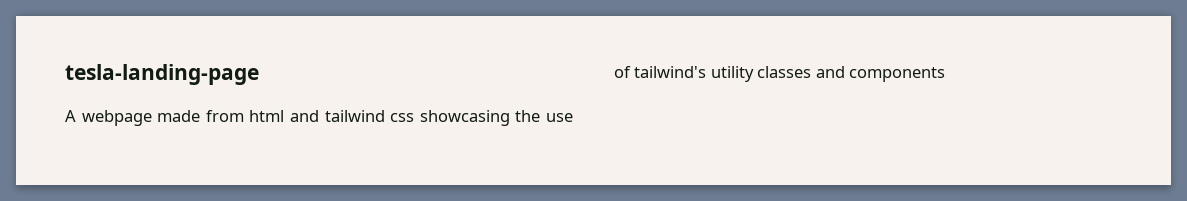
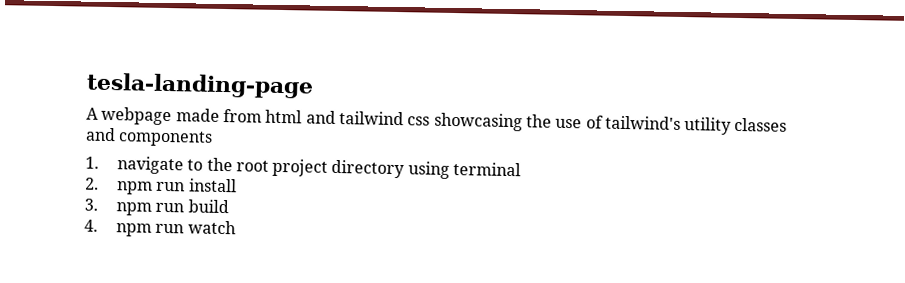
(946, 74) none -> [85,156,522,179] [85,177,237,195] [84,198,229,216] [84,219,236,237] // 1. navigate to the root project directory using terminal // 2. npm run install // 3. npm run build // 4. npm run watch

